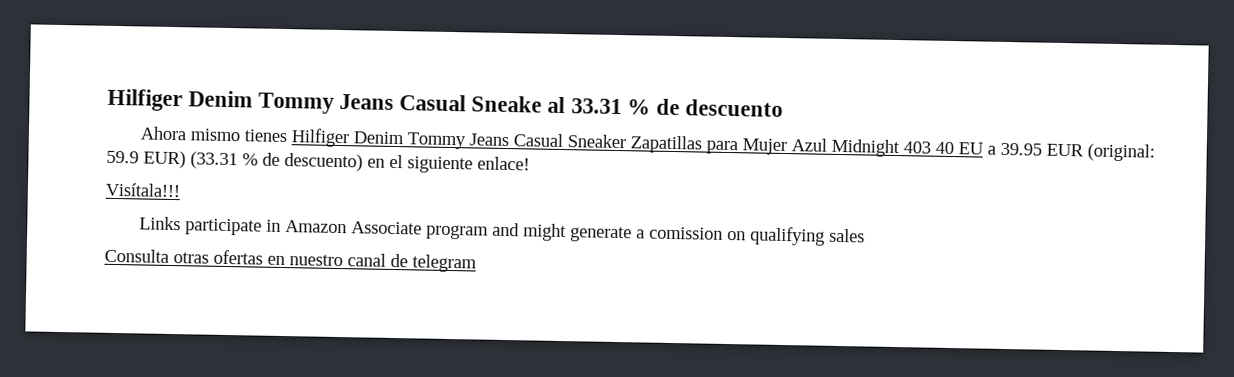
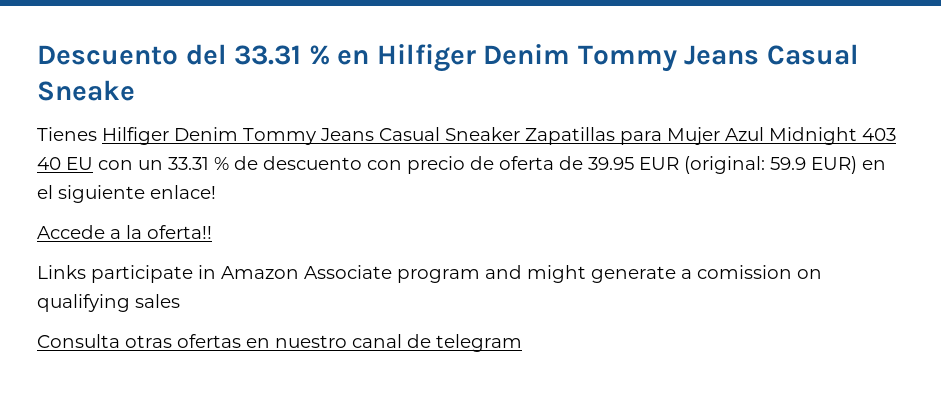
(107, 100) none -> [37,44,370,65] Descuento del 33.31 % en
[547,96,783,117] [139,126,287,143] al 33.31 % de descuento // Ahora mismo tienes -> [37,127,97,141] // Tienes
[986,145,996,155] a -> [98,156,583,174] con un 33.31 % de descuento con precio de oferta de
[190,151,363,172] (33.31 % de descuento) -> (857, 165) none
[105,182,181,198] Visítala!!! -> [37,225,212,239] Accede a la oferta!!

